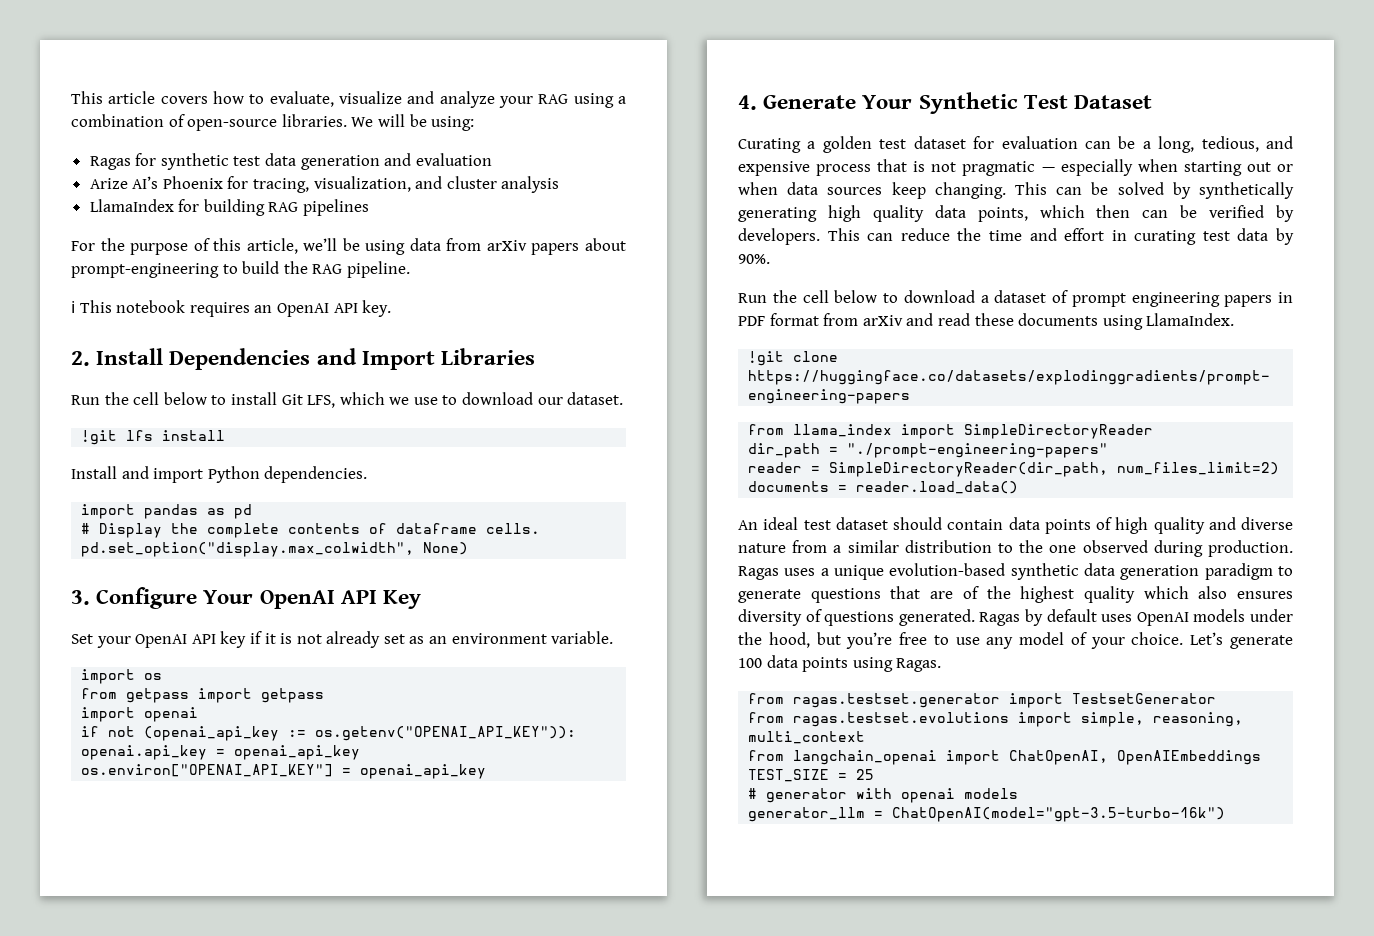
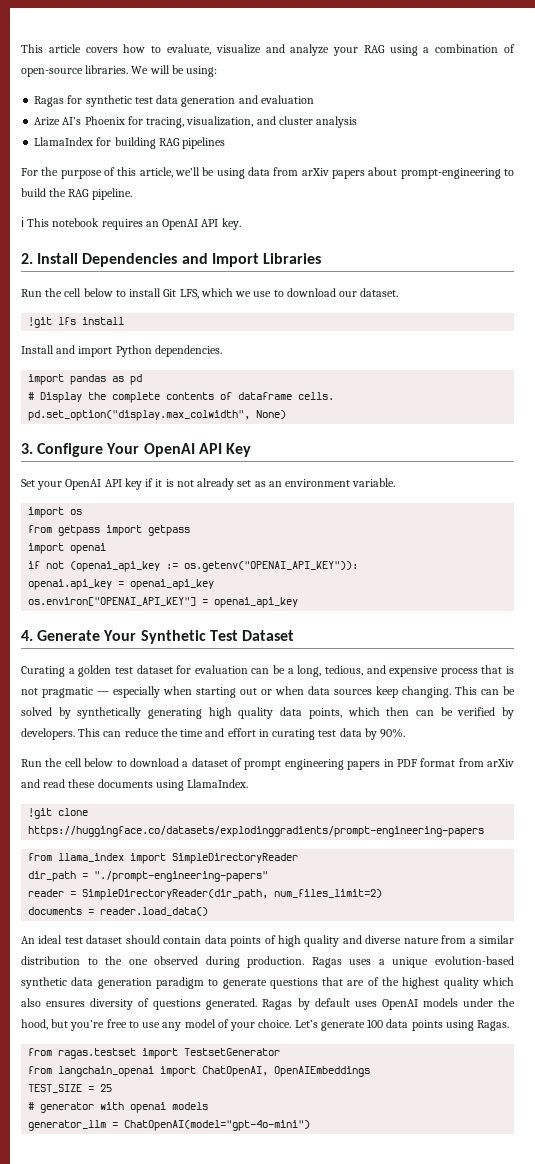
[793,693,1001,708] ragas.testset.generator -> [58,1048,137,1059] ragas.testset
[748,712,1244,727] [748,731,866,744] // from ragas.testset.evolutions import simple, reasoning, multi_context -> (281, 1052) none
[892,807,1226,822] ChatOpenAI(model="gpt-3.5-turbo-16k") -> [124,1120,311,1131] ChatOpenAI(model="gpt-4o-mini")

